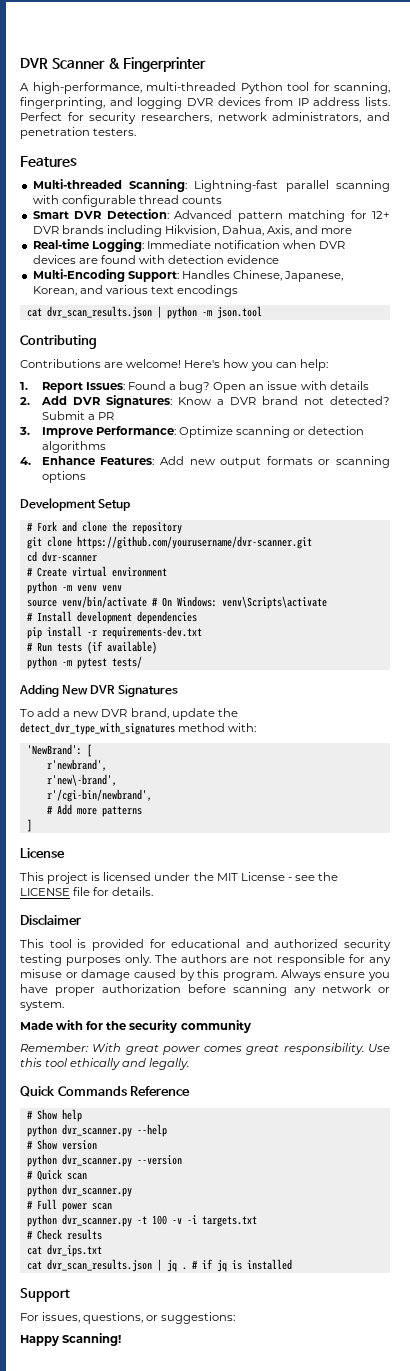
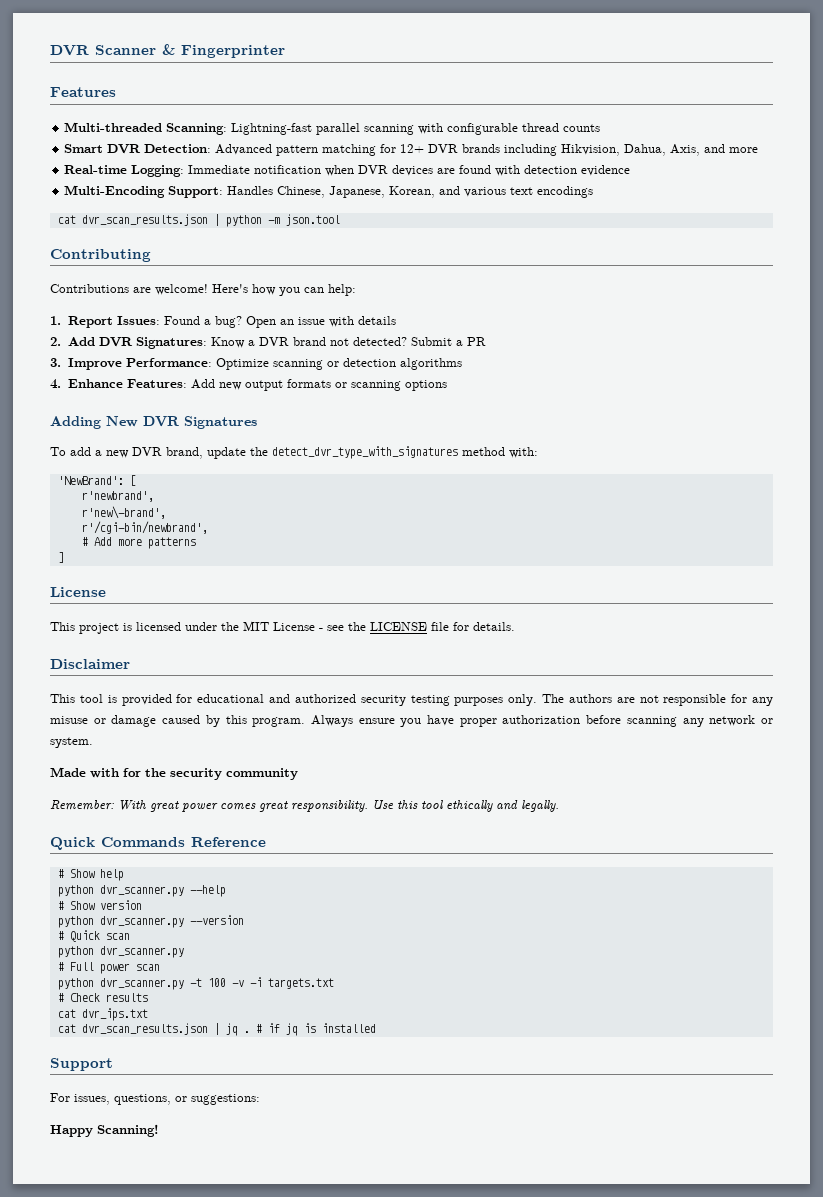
[20,82,390,94] [20,97,390,109] [20,112,390,124] [20,127,137,139] // A high-performance, multi-threaded Python tool for scanning, fingerprinting, and logging DVR devices from IP address lists. Perfect for security researchers, network administrators, and penetration testers. -> (285, 51) none
[20,498,131,511] [26,521,182,534] [26,536,312,549] [26,551,97,562] [26,566,167,577] [26,581,122,594] [26,596,327,609] [26,611,197,624] [26,626,202,639] [26,641,157,654] [26,656,142,669] // Development Setup // # Fork and clone the repository // git clone https://github.com/yourusername/dvr-scanner.git // cd dvr-scanner // # Create virtual environment // python -m venv venv // source venv/bin/activate # On Windows: venv\Scripts\activate // # Install development dependencies // pip install -r requirements-dev.txt // # Run tests (if available) // python -m pytest tests/ -> (447, 385) none

